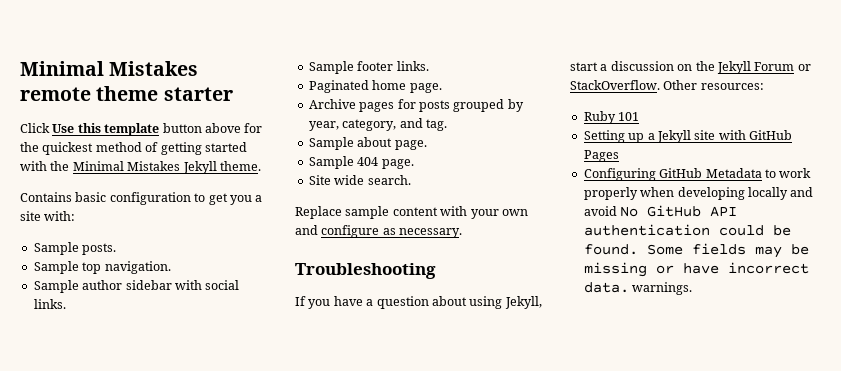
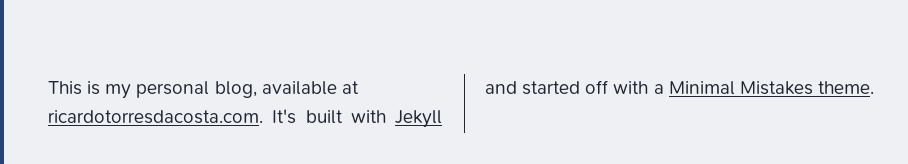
[20,61,199,76] [20,86,233,101] [20,123,263,136] [20,142,247,155] [20,161,261,174] [20,192,263,205] [20,211,76,221] [33,242,117,255] [33,261,171,274] [33,280,240,293] [33,299,66,309] [308,61,429,74] [308,80,442,93] [308,99,524,112] [308,118,447,131] [308,137,427,150] [308,156,414,169] [308,175,411,185] [295,206,528,219] [295,225,463,238] [295,263,436,279] [295,296,542,309] [570,61,811,74] [570,80,764,90] [583,111,640,124] [583,130,792,143] [583,150,619,162] [583,168,812,181] [583,187,814,200] [583,205,738,217] [583,224,791,236] [583,243,809,258] [583,262,809,277] [583,282,693,295] Minimal Mistakes remote theme starter // Click Use this template button above for the quickest method of getting started with the Minimal Mistakes Jekyll theme. // Contains basic configuration to get you a site with: // Sample posts. // Sample top navigation. // Sample author sidebar with social links. // Sample footer links. // Paginated home page. // Archive pages for posts grouped by year, category, and tag. // Sample about page. // Sample 404 page. // Site wide search. // Replace sample content with your own and configure as necessary. // Troubleshooting // If you have a question about using Jekyll, start a discussion on the Jekyll Forum or StackOverflow. Other resources: // Ruby 101 // Setting up a Jekyll site with GitHub Pages // Configuring GitHub Metadata to work properly when developing locally and avoid No GitHub API authentication could be found. Some fields may be missing or have incorrect data. warnings. -> [48,81,359,99] [48,109,442,128] [485,80,874,95] This is my personal blog, available at ricardotorresdacosta.com. It's built with Jekyll and started off with a Minimal Mistakes theme.

